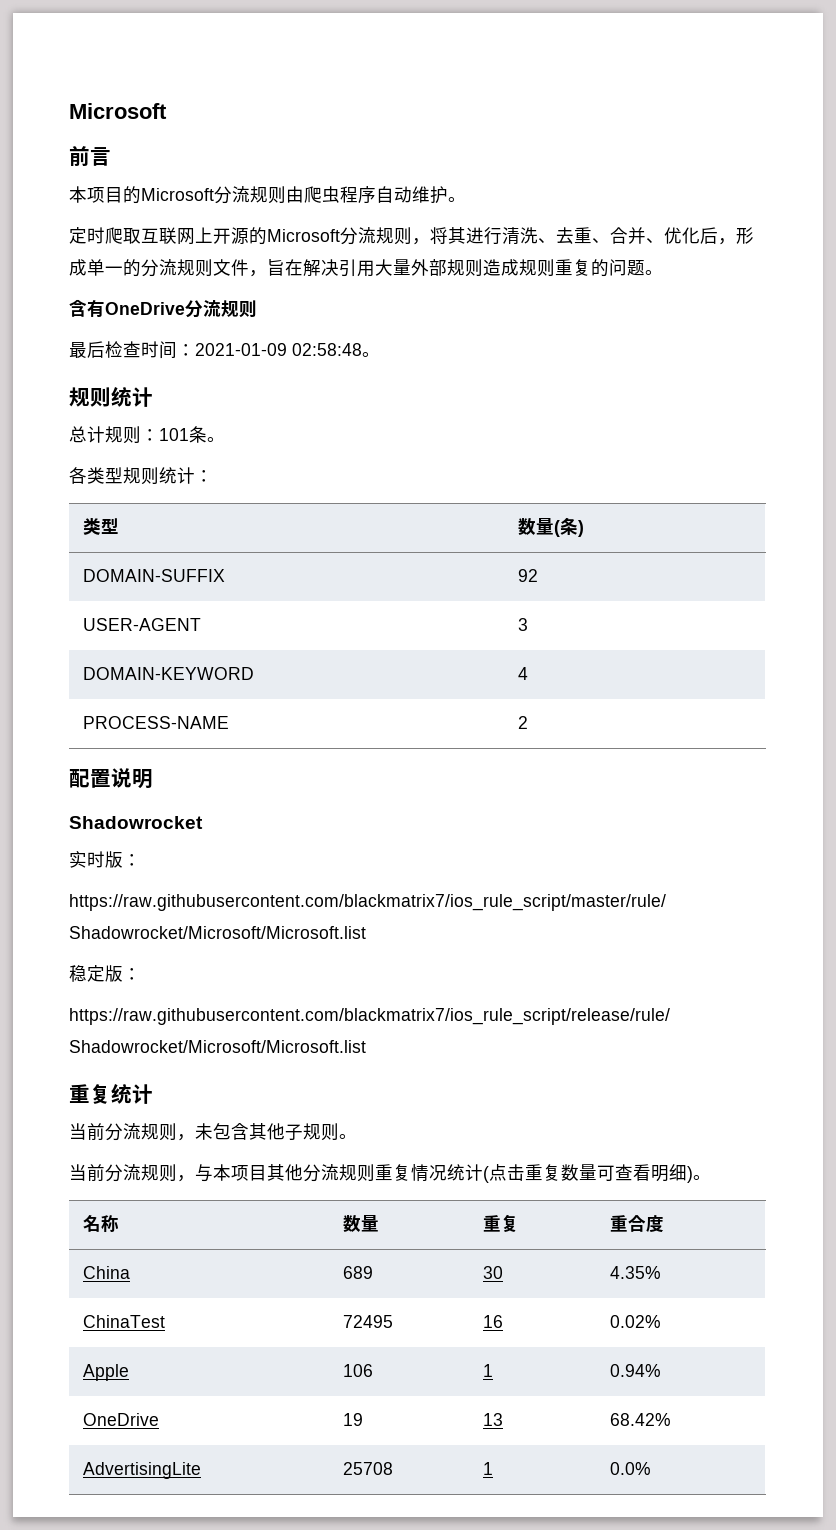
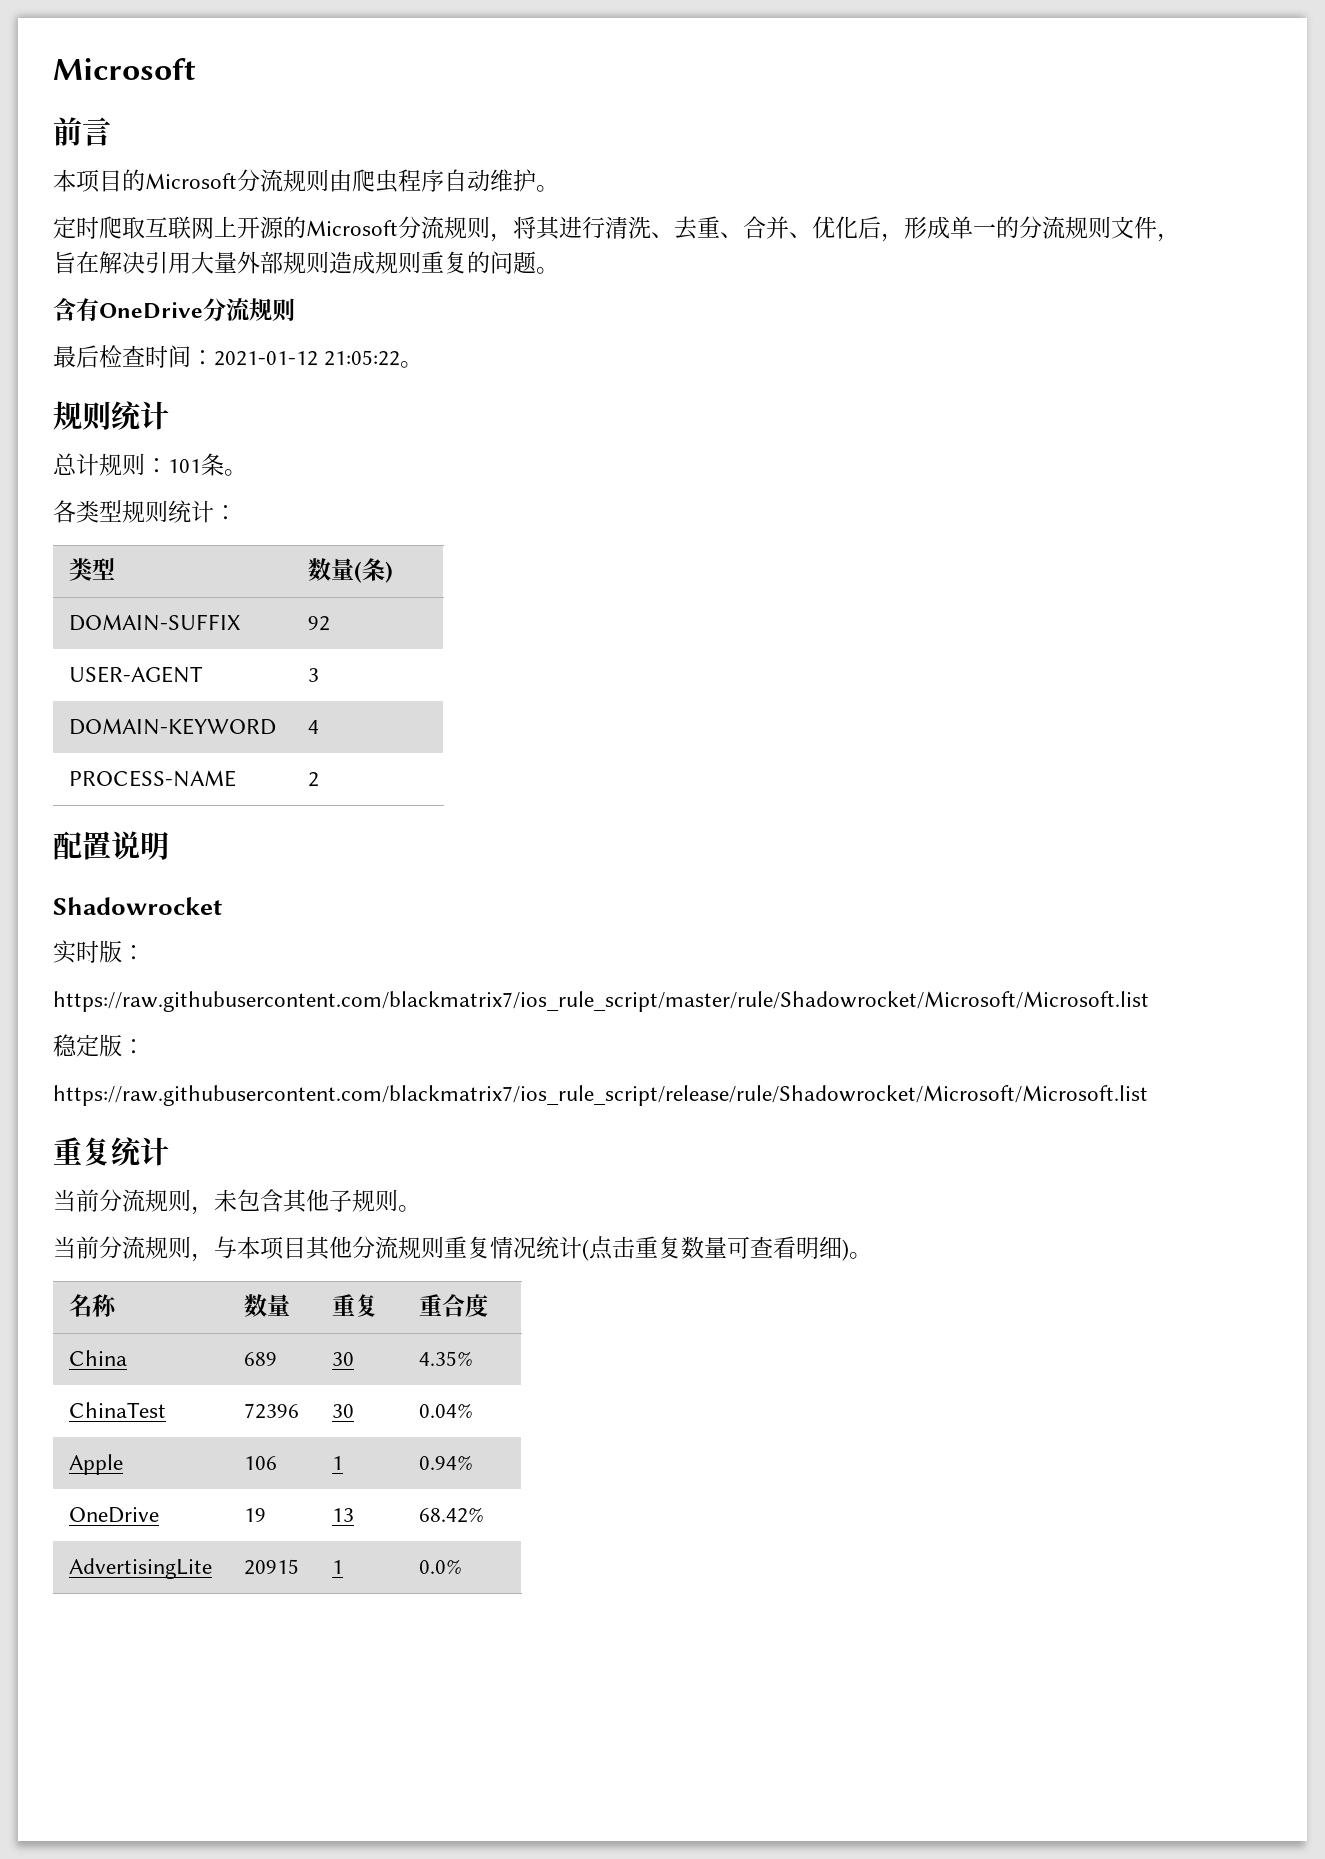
[195,343,362,356] 2021-01-09 02:58:48 -> [214,350,401,366] 2021-01-12 21:05:22
[342,1315,393,1328] [482,1315,503,1328] [609,1315,661,1328] 72495 | 16 | 0.02% -> [243,1403,299,1419] [331,1404,354,1418] [418,1403,473,1418] 72396 | 30 | 0.04%
[342,1462,393,1475] 25708 -> [243,1559,299,1575] 20915

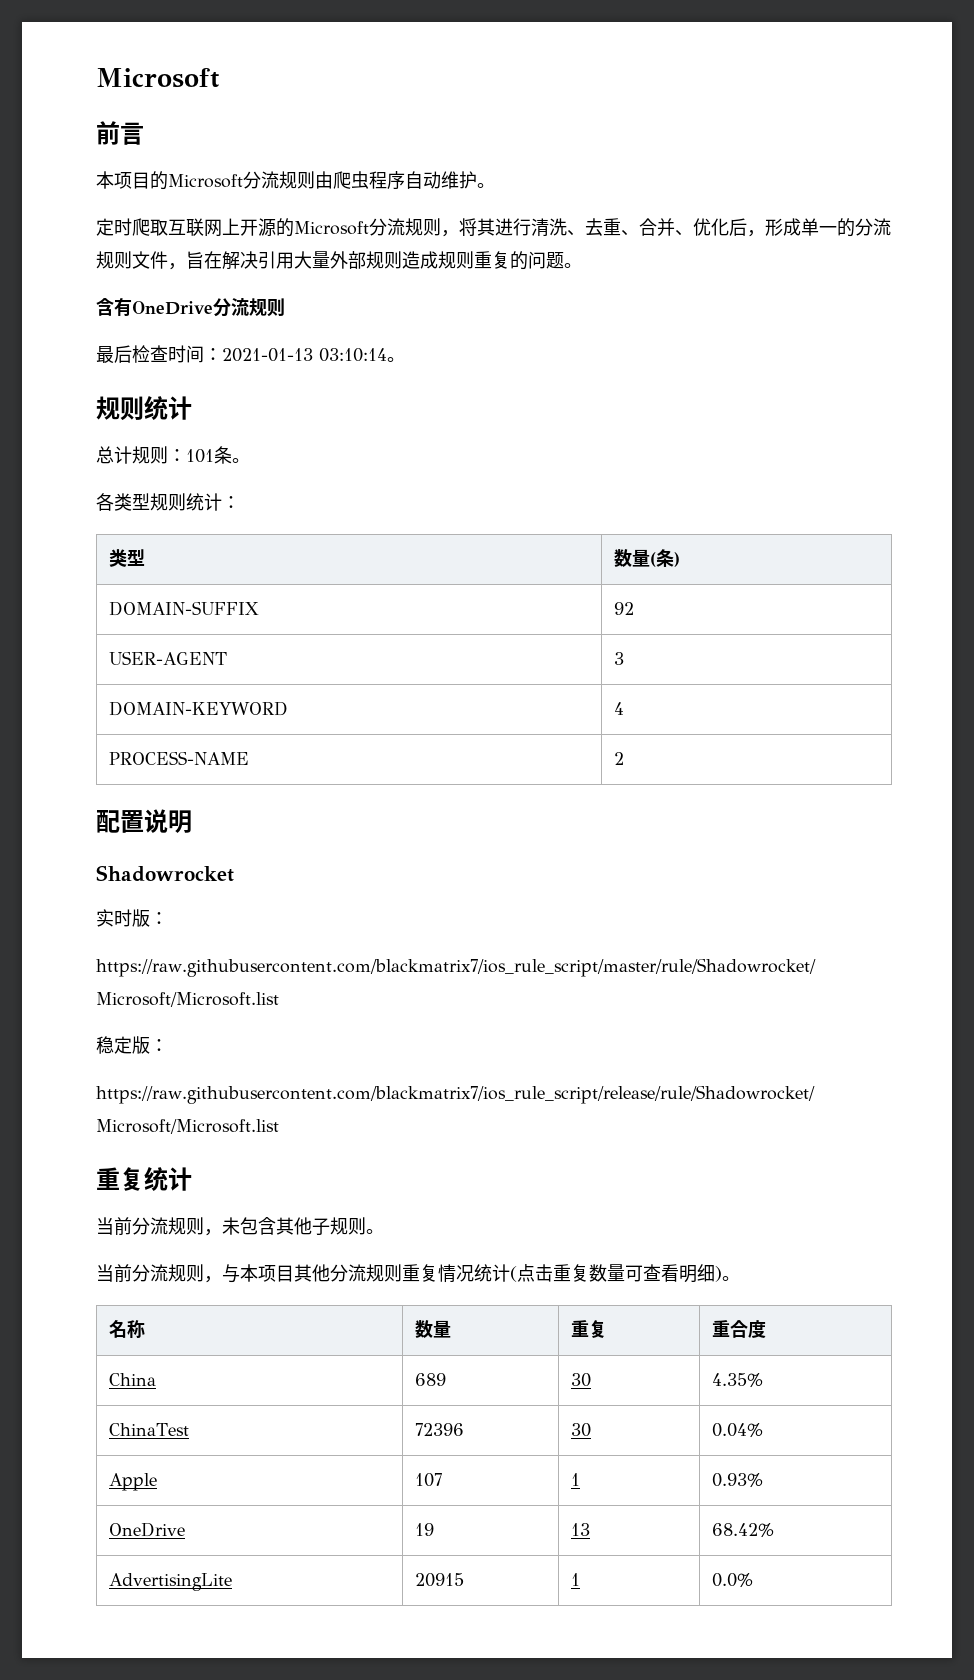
[214,350,401,366] 2021-01-12 21:05:22 -> [222,348,387,362] 2021-01-13 03:10:14
[243,1456,277,1470] [331,1456,343,1470] [418,1455,473,1470] 106 | 1 | 0.94% -> [414,1473,442,1487] [570,1473,580,1486] [711,1473,763,1487] 107 | 1 | 0.93%

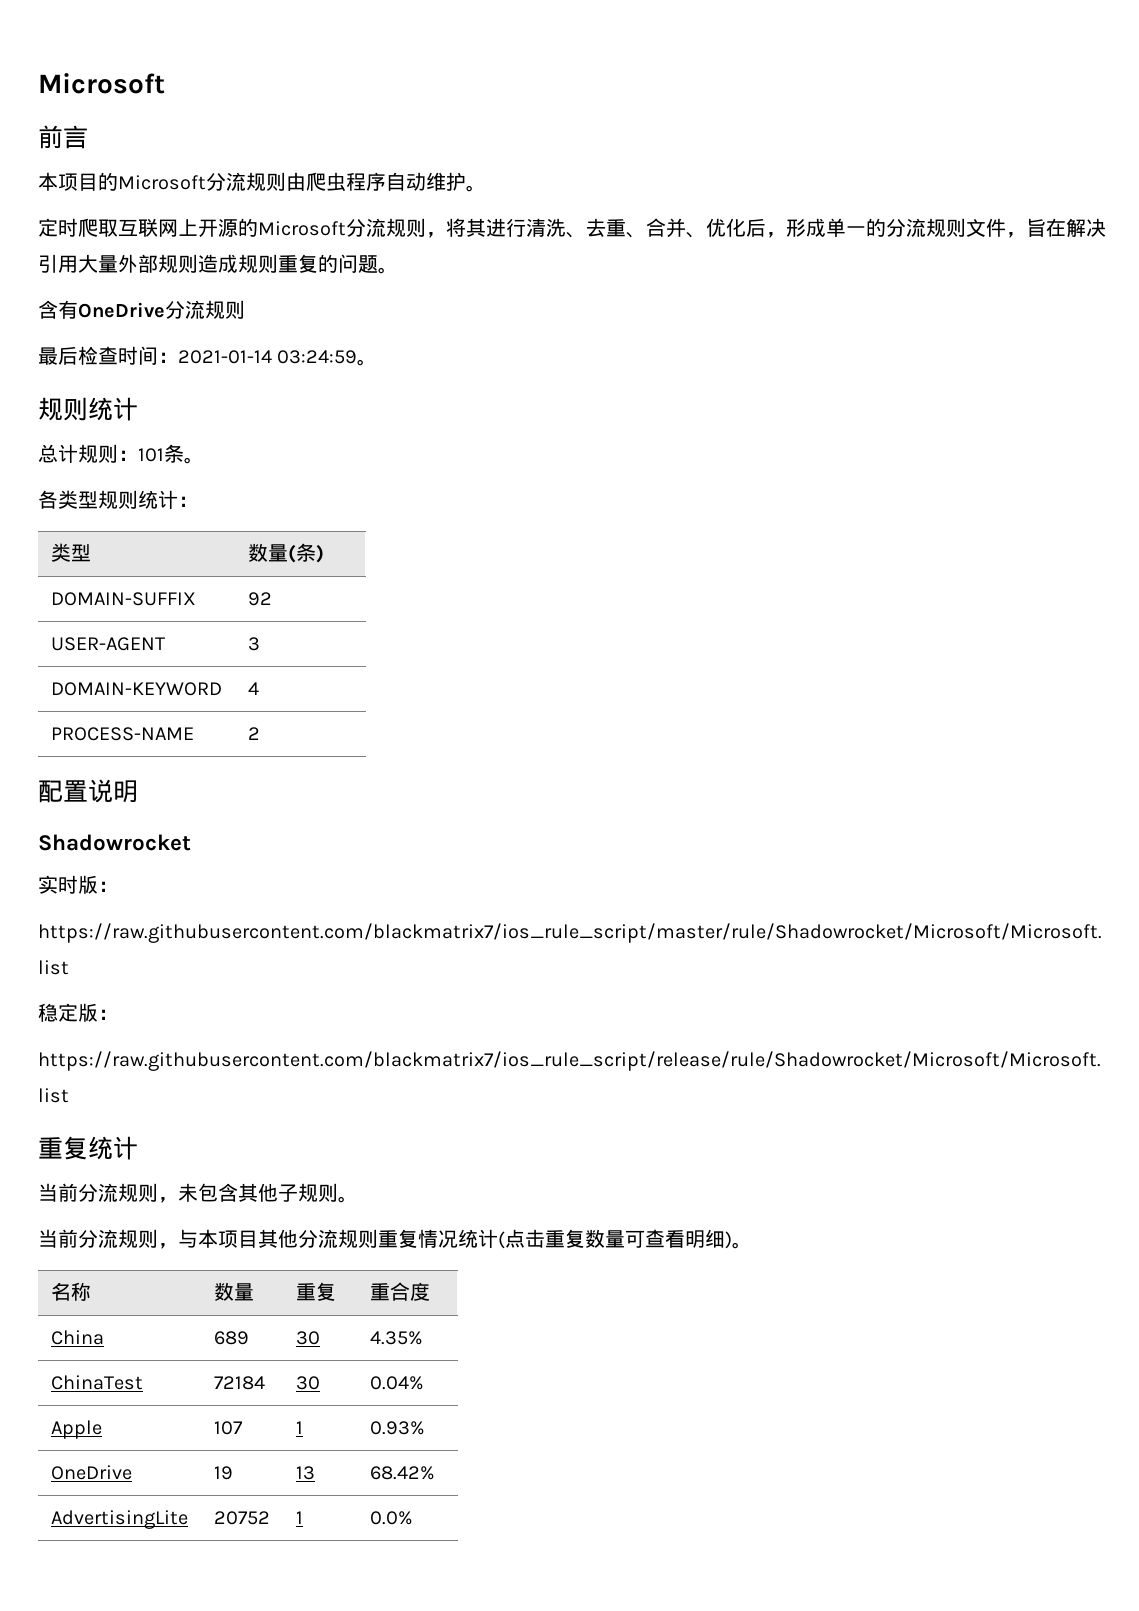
[222,348,387,362] 2021-01-13 03:10:14 -> [178,350,358,364] 2021-01-14 03:24:59
[414,1423,464,1436] 72396 -> [213,1376,265,1390] 72184
[414,1573,464,1587] 20915 -> [213,1511,270,1525] 20752

